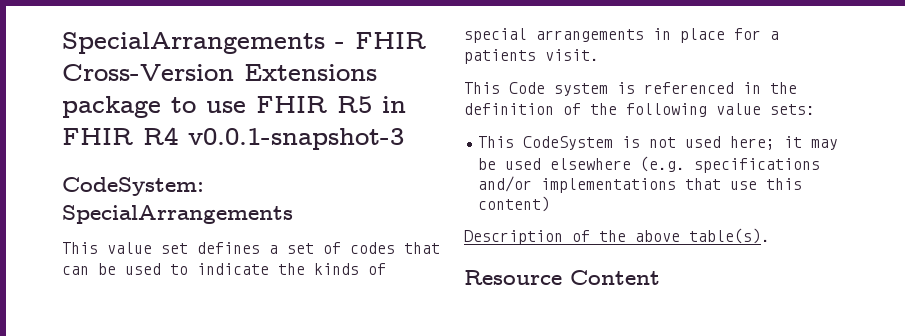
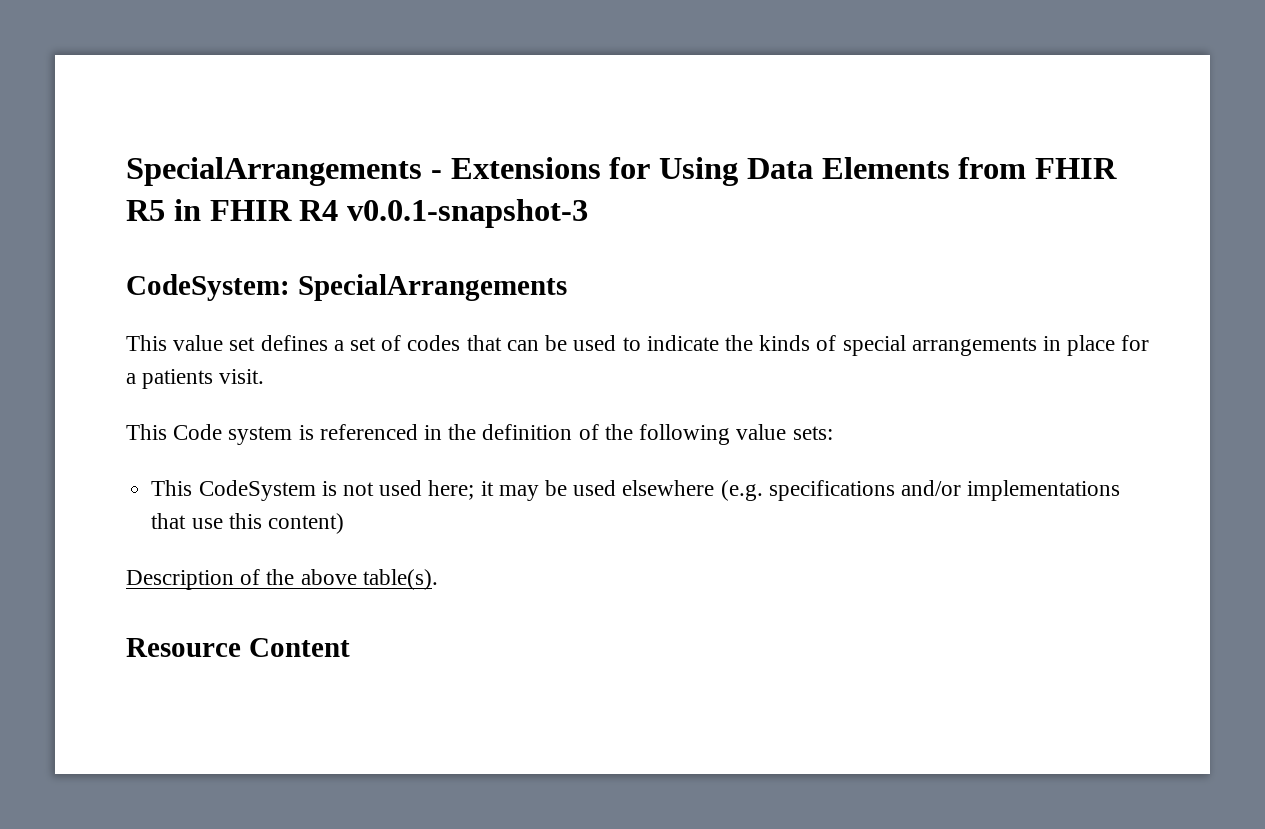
[355,32,426,49] [62,64,377,81] [62,96,246,118] FHIR Cross-Version Extensions package to use -> [450,157,1027,186] Extensions for Using Data Elements from

